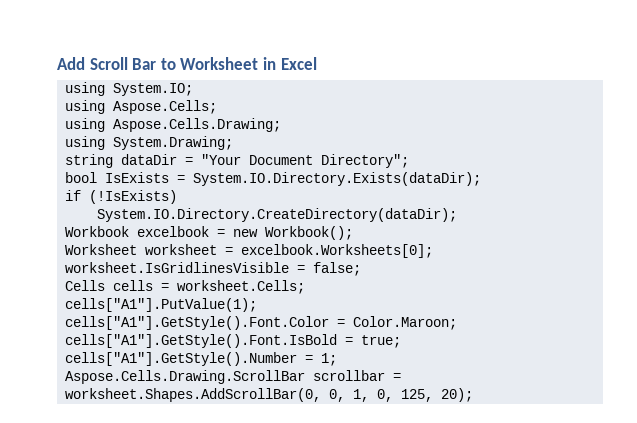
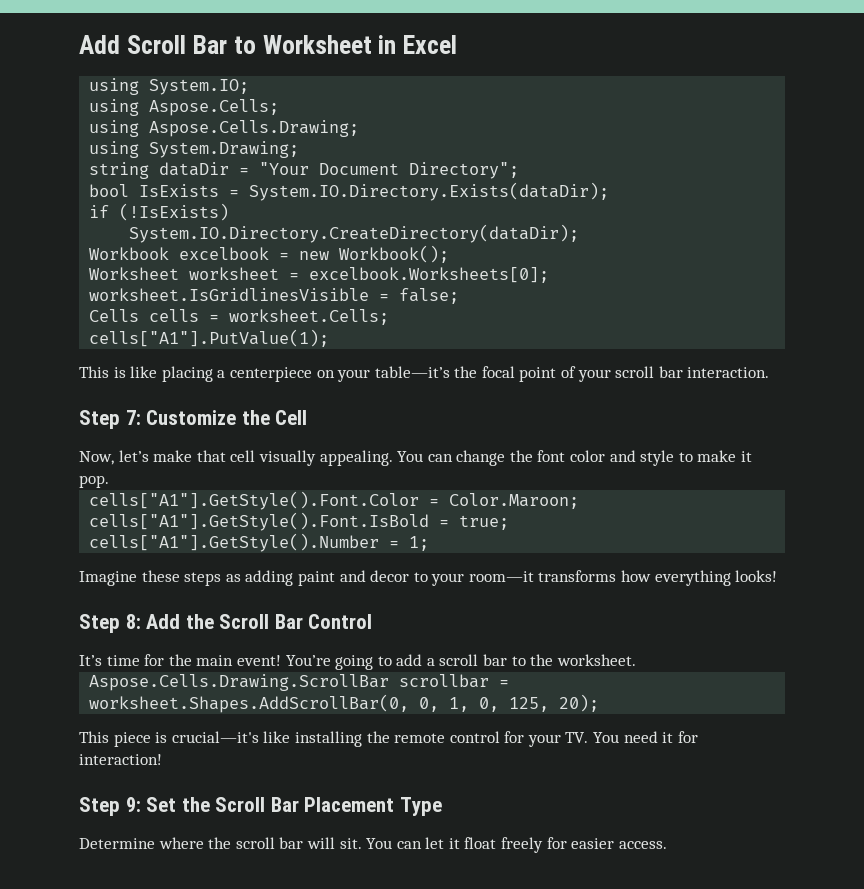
(257, 305) none -> [79,366,770,382] [79,410,308,429] [79,450,753,466] [79,475,109,488] // This is like placing a centerpiece on your table—it’s the focal point of your scroll bar interaction. // Step 7: Customize the Cell // Now, let’s make that cell visually appealing. You can change the font color and style to make it pop.
(337, 359) none -> [79,570,778,586] [79,614,373,633] [79,654,636,670] // Imagine these steps as adding paint and decor to your room—it transforms how everything looks! // Step 8: Add the Scroll Bar Control // It’s time for the main event! You’re going to add a scroll bar to the worksheet.
(473, 395) none -> [79,731,698,747] [79,754,162,765] [79,797,442,816] [79,837,667,853] // This piece is crucial—it's like installing the remote control for your TV. You need it for interaction! // Step 9: Set the Scroll Bar Placement Type // Determine where the scroll bar will sit. You can let it float freely for easier access.

